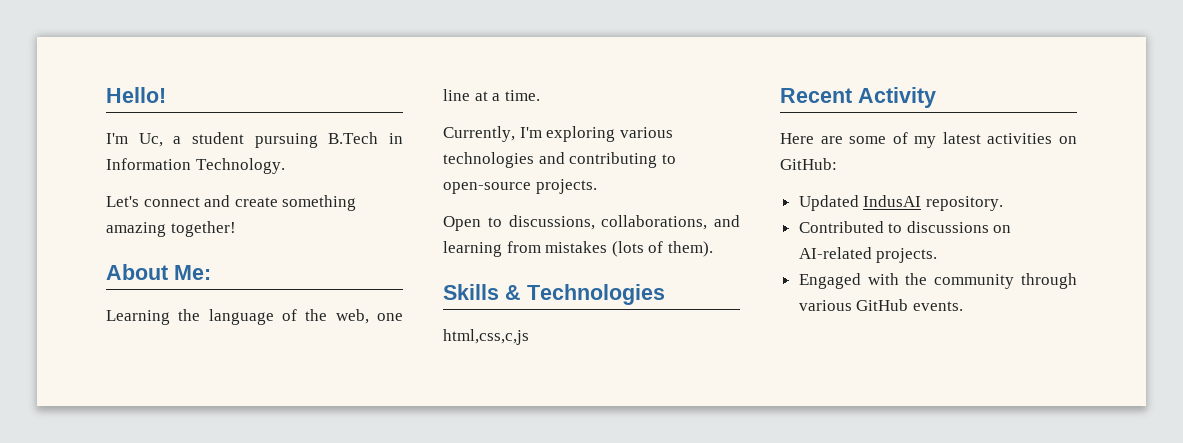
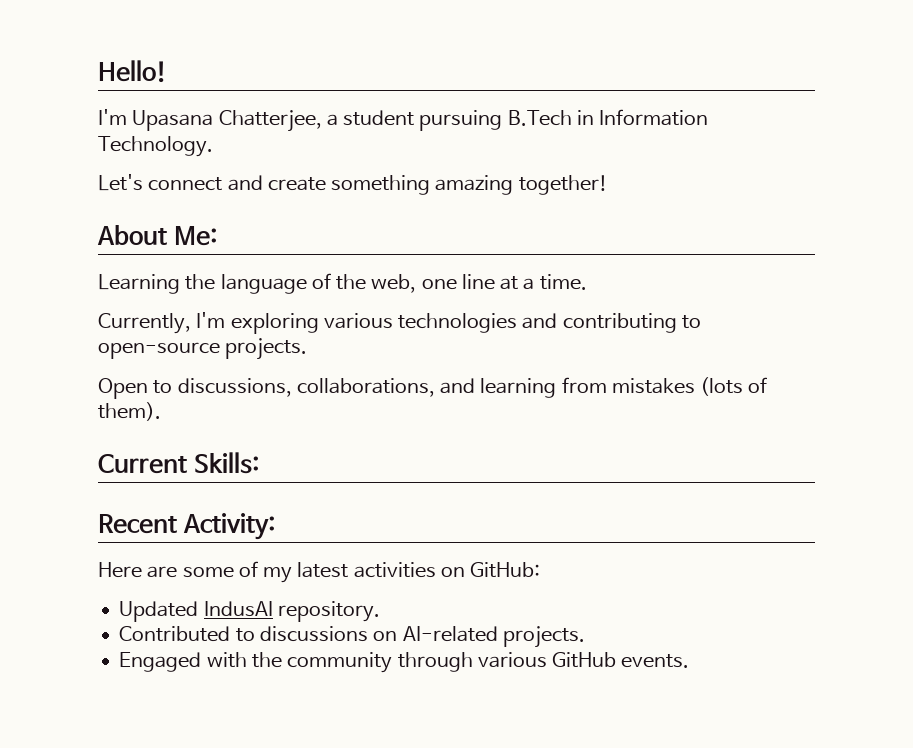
[138,133,163,147] Uc, -> [132,110,322,132] Upasana Chatterjee,
[443,284,665,305] [443,329,529,345] Skills & Technologies // html,css,c,js -> [98,452,259,474] Current Skills:
[858,87,936,108] Activity -> [182,513,275,540] Activity:

